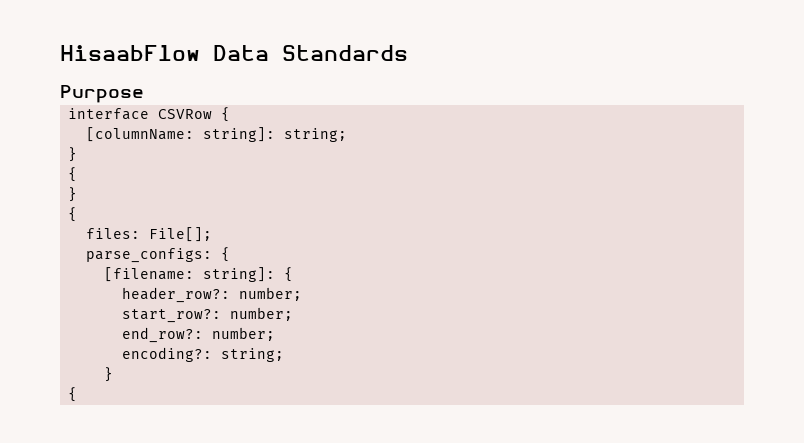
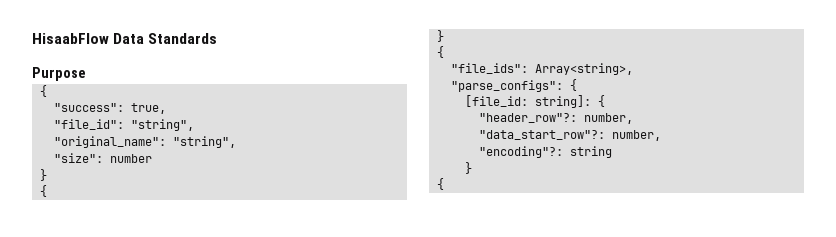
[67,107,230,122] [85,127,347,142] interface CSVRow { // [columnName: string]: string; -> [39,85,47,97] [53,103,166,114] [53,119,194,131] [53,136,236,148] [53,153,152,163] { // "success": true, // "file_id": "string", // "original_name": "string", // "size": number
[85,227,212,242] [85,247,230,263] [103,267,194,282] files: File[]; // parse_configs: { // [filename: -> [450,63,633,75] [450,79,577,92] [464,95,528,107] "file_ids": Array<string>, // "parse_configs": { // [file_id:
[121,287,302,303] [121,307,293,323] [121,327,275,343] [121,347,284,362] header_row?: number; // start_row?: number; // end_row?: number; // encoding?: string; -> [478,113,633,124] [478,130,661,141] [478,146,612,158] "header_row"?: number, // "data_start_row"?: number, // "encoding"?: string

